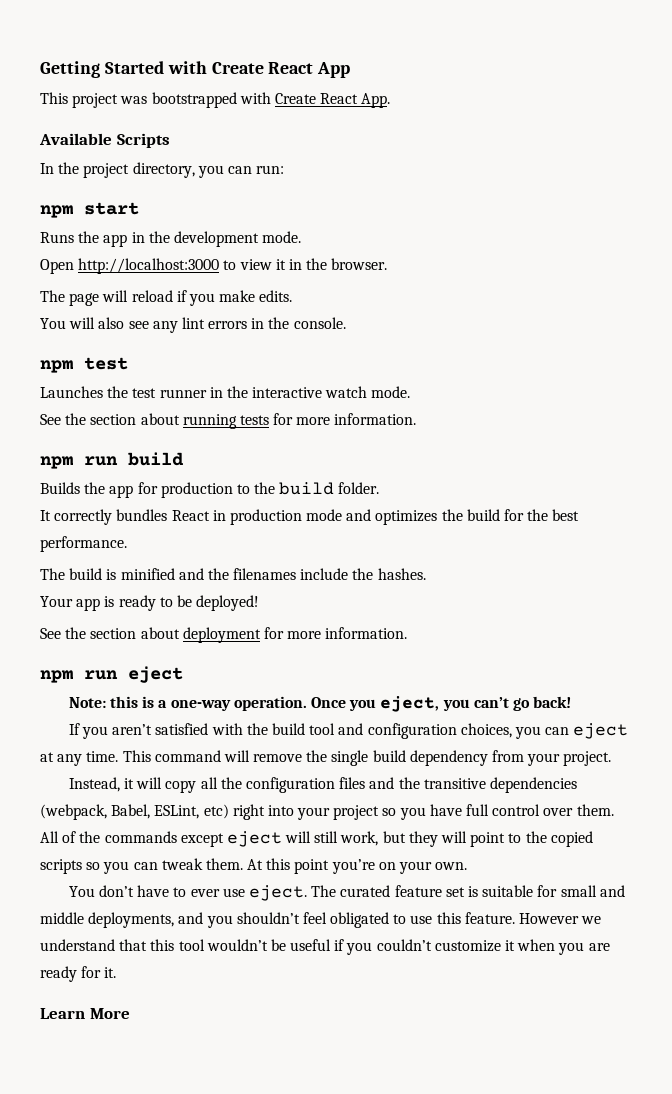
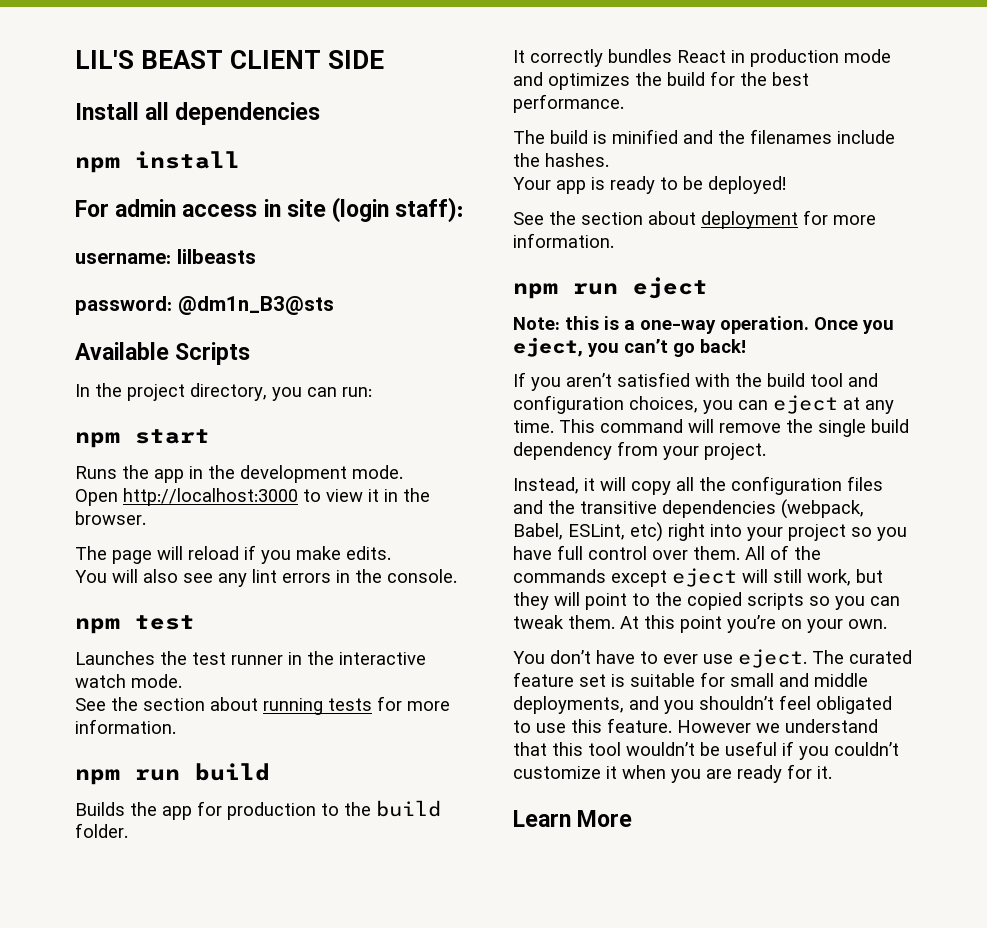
[40,61,351,78] [40,92,391,108] Getting Started with Create React App // This project was bootstrapped with Create React App. -> [75,50,385,69] [75,102,321,125] [75,151,240,173] [75,197,464,223] [75,249,256,264] [75,296,334,315] LIL'S BEAST CLIENT SIDE // Install all dependencies // npm install // For admin access in site (login staff): // username: lilbeasts // password: @dm1n_B3@sts

